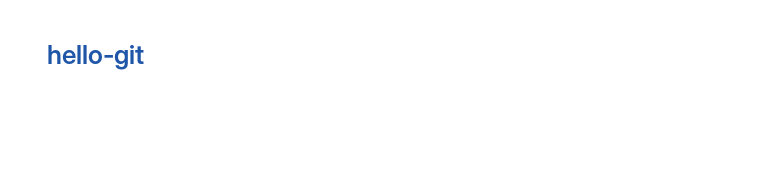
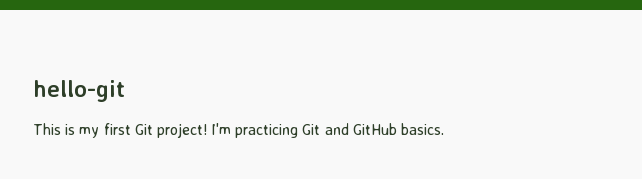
(144, 57) none -> [33,123,445,138] // This is my first Git project! I'm practicing Git and GitHub basics.

